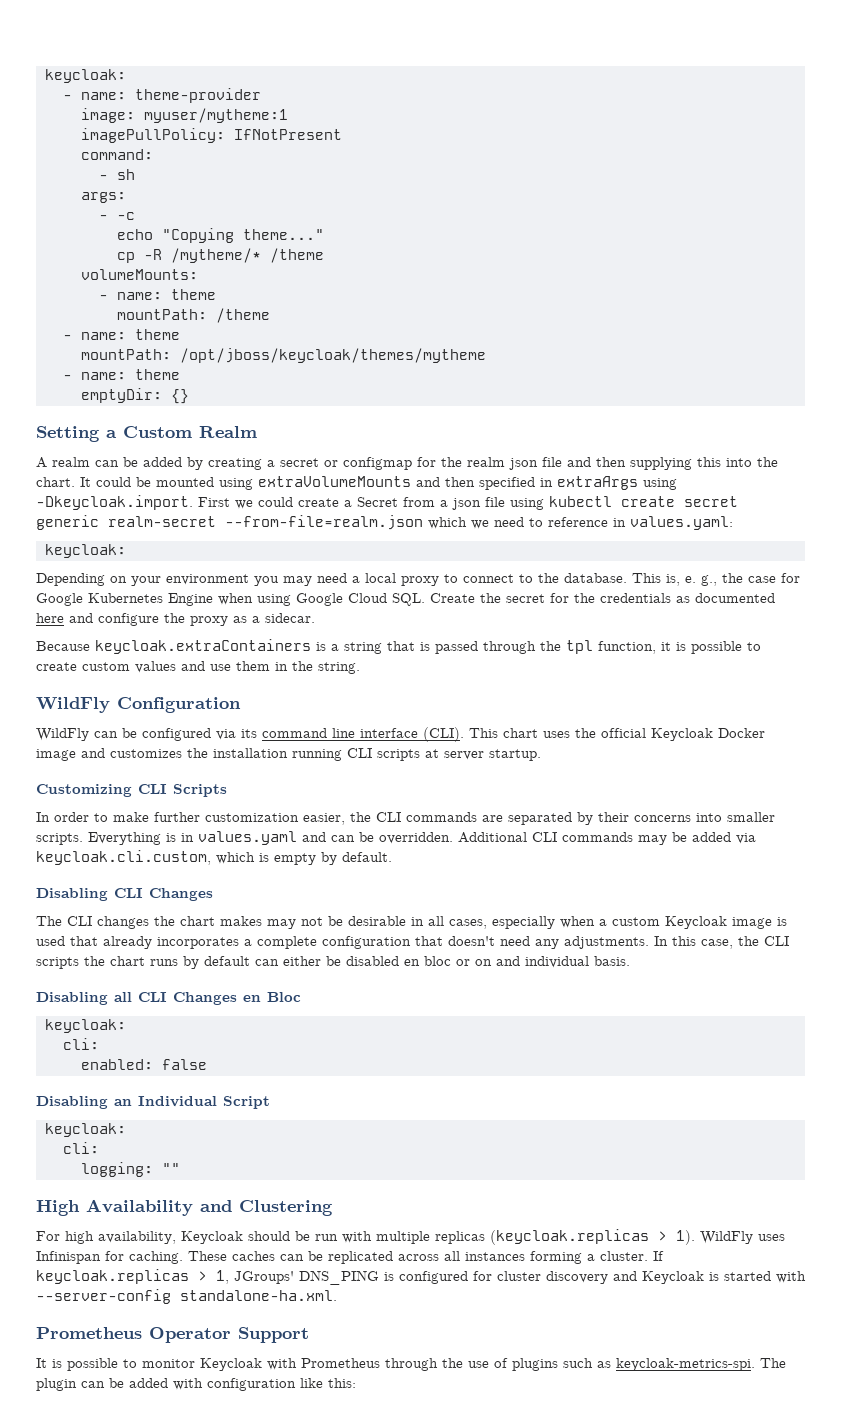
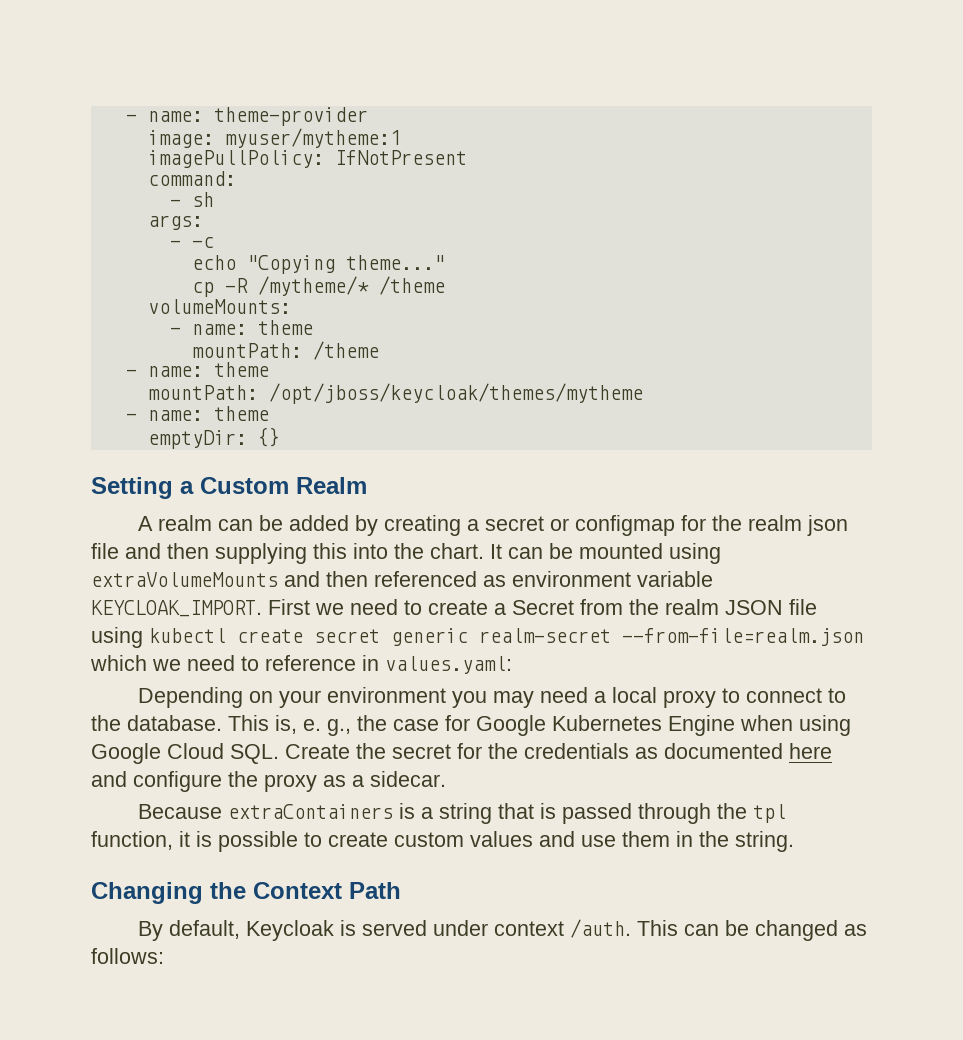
[45,69,126,83] keycloak: // -> (125, 118) none
[96,477,131,487] could -> [508,547,543,559] can
[479,476,677,490] [36,495,293,510] specified in extraArgs using -Dkeycloak.import. First we could -> [374,571,713,587] [91,599,422,617] referenced as environment variable KEYCLOAK_IMPORT. First we need to
[440,498,481,510] a json -> [629,599,783,615] the realm JSON
[45,544,126,558] // keycloak: -> (512, 665) none
[95,639,311,654] keycloak.extraContainers -> [227,804,393,819] extraContainers
[36,697,241,713] [36,727,765,742] [36,748,541,761] [36,784,227,797] [36,812,775,825] [36,831,756,845] [36,850,392,865] [36,888,213,901] [36,916,787,929] [36,936,789,949] [36,956,630,969] [36,992,301,1005] [45,1019,126,1033] [63,1038,99,1050] [81,1059,207,1070] [36,1096,270,1109] [45,1123,126,1137] [63,1142,99,1154] [81,1162,180,1177] [36,1199,333,1216] [36,1229,785,1245] [36,1251,664,1264] [36,1269,806,1285] [36,1289,337,1304] [36,1327,309,1343] [36,1358,786,1371] [36,1378,356,1391] WildFly Configuration // WildFly can be configured via its command line interface (CLI). This chart uses the official Keycloak Docker image and customizes the installation running CLI scripts at server startup. // Customizing CLI Scripts // In order to make further customization easier, the CLI commands are separated by their concerns into smaller scripts. Everything is in values.yaml and can be overridden. Additional CLI commands may be added via keycloak.cli.custom, which is empty by default. // Disabling CLI Changes // The CLI changes the chart makes may not be desirable in all cases, especially when a custom Keycloak image is used that already incorporates a complete configuration that doesn't need any adjustments. In this case, the CLI scripts the chart runs by default can either be disabled en bloc or on and individual basis. // Disabling all CLI Changes en Bloc // keycloak: // cli: // enabled: false // Disabling an Individual Script // keycloak: // cli: // logging: "" // High Availability and Clustering // For high availability, Keycloak should be run with multiple replicas (keycloak.replicas > 1). WildFly uses Infinispan for caching. These caches can be replicated across all instances forming a cluster. If keycloak.replicas > 1, JGroups' DNS_PING is configured for cluster discovery and Keycloak is started with --server-config standalone-ha.xml. // Prometheus Operator Support // It is possible to monitor Keycloak with Prometheus through the use of plugins such as keycloak-metrics-spi. The plugin can be added with configuration like this: -> [91,882,401,904] [137,919,867,941] [91,948,164,964] Changing the Context Path // By default, Keycloak is served under context /auth. This can be changed as follows:

